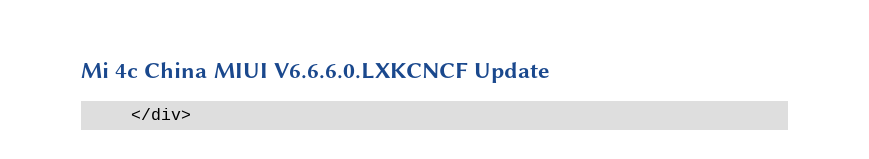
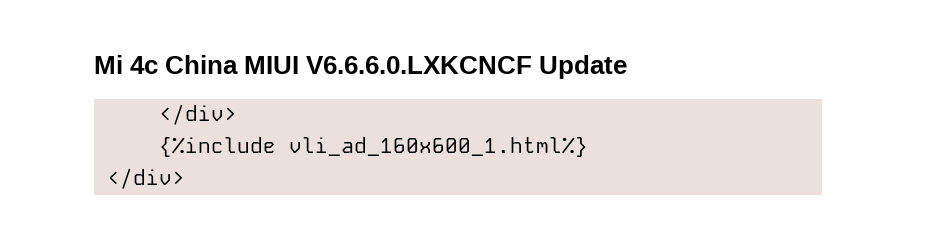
(191, 114) none -> [158,137,588,157] [106,168,185,189] // {%include vli_ad_160x600_1.html%} // </div>

